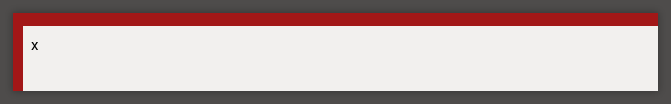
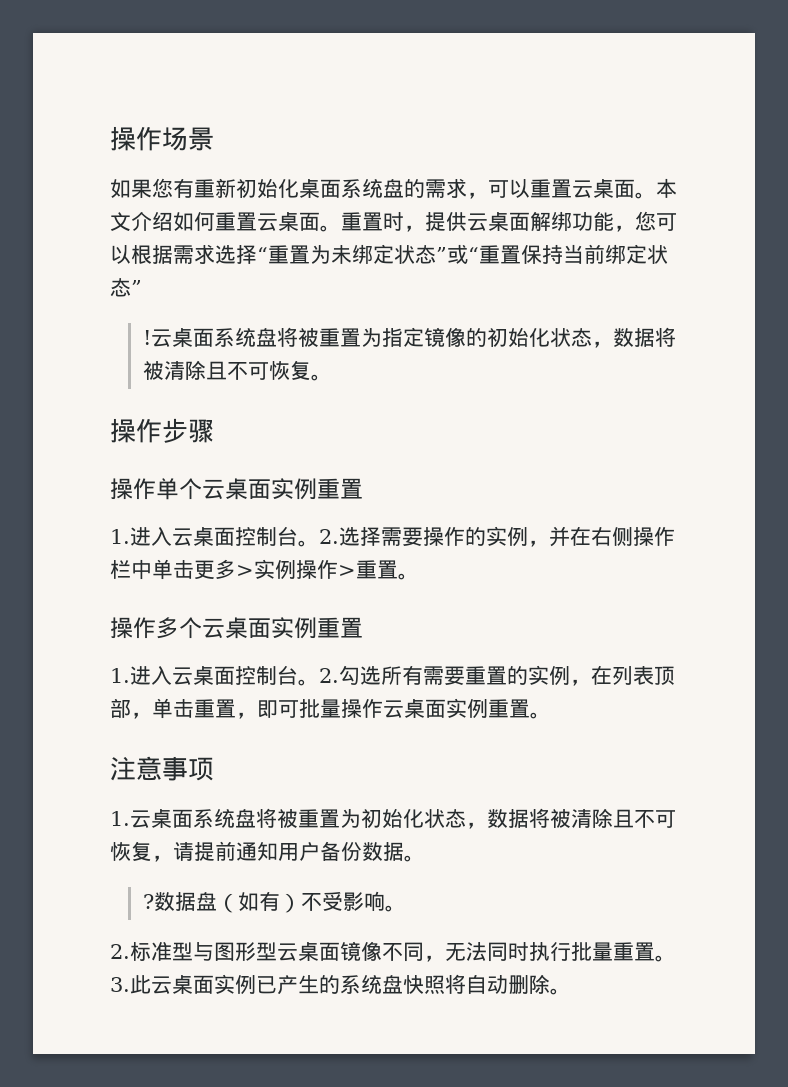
[31,42,39,50] x -> [110,126,214,151] [110,178,677,199] [110,211,677,232] [110,244,668,264] [110,278,142,297] [142,327,676,348] [142,360,332,381] [110,418,214,443] [110,478,363,500] [110,526,675,547] [110,559,419,580] [110,617,363,639] [110,665,675,686] [110,698,551,719] [110,756,214,781] [110,808,676,829] [110,841,425,862] [142,891,406,913] [110,941,676,962] [110,974,571,995] 操作场景 // 如果您有重新初始化桌面系统盘的需求，可以重置云桌面。本文介绍如何重置云桌面。重置时，提供云桌面解绑功能，您可以根据需求选择“重置为未绑定状态”或“重置保持当前绑定状态” // !云桌面系统盘将被重置为指定镜像的初始化状态，数据将被清除且不可恢复。 // 操作步骤 // 操作单个云桌面实例重置 // 1.进入云桌面控制台。2.选择需要操作的实例，并在右侧操作栏中单击更多>实例操作>重置。 // 操作多个云桌面实例重置 // 1.进入云桌面控制台。2.勾选所有需要重置的实例，在列表顶部，单击重置，即可批量操作云桌面实例重置。 // 注意事项 // 1.云桌面系统盘将被重置为初始化状态，数据将被清除且不可恢复，请提前通知用户备份数据。 // ?数据盘（如有）不受影响。 // 2.标准型与图形型云桌面镜像不同，无法同时执行批量重置。3.此云桌面实例已产生的系统盘快照将自动删除。

